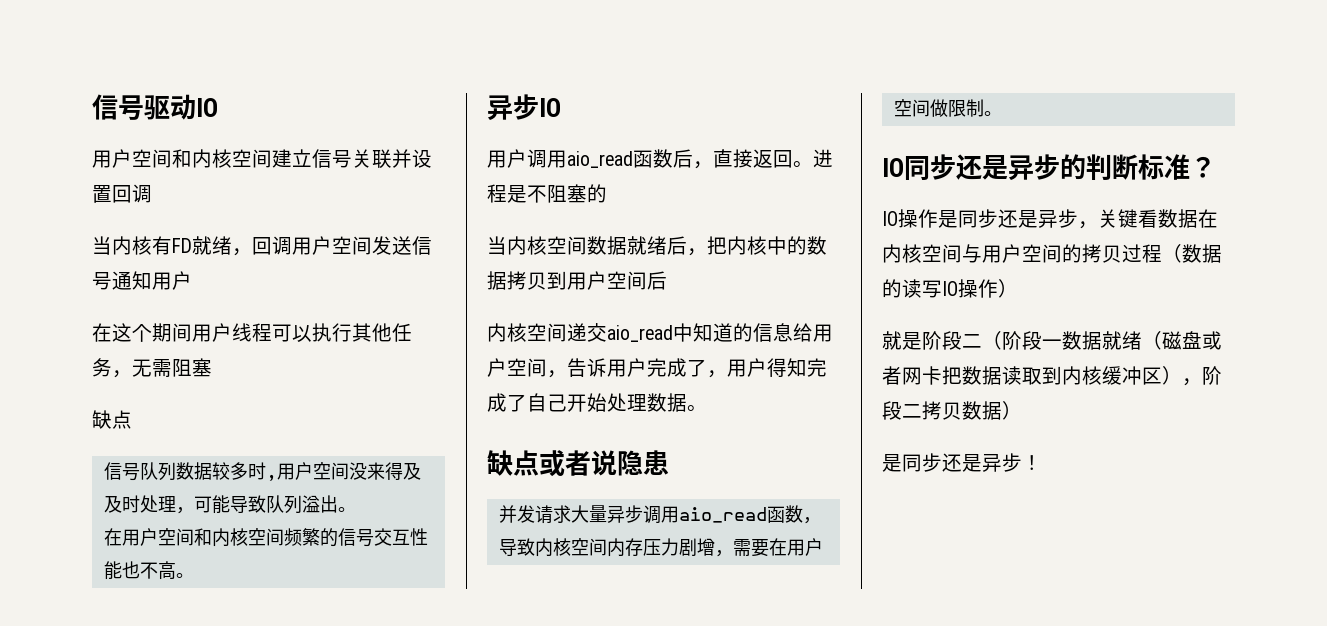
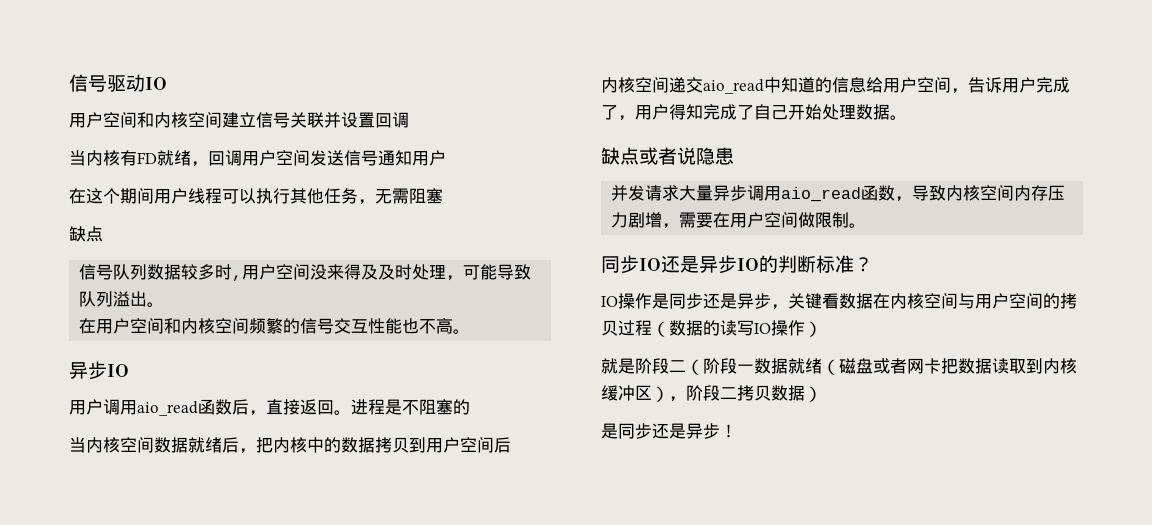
[882,154,1060,181] IO同步还是异步 -> [601,255,759,274] 同步IO还是异步IO

